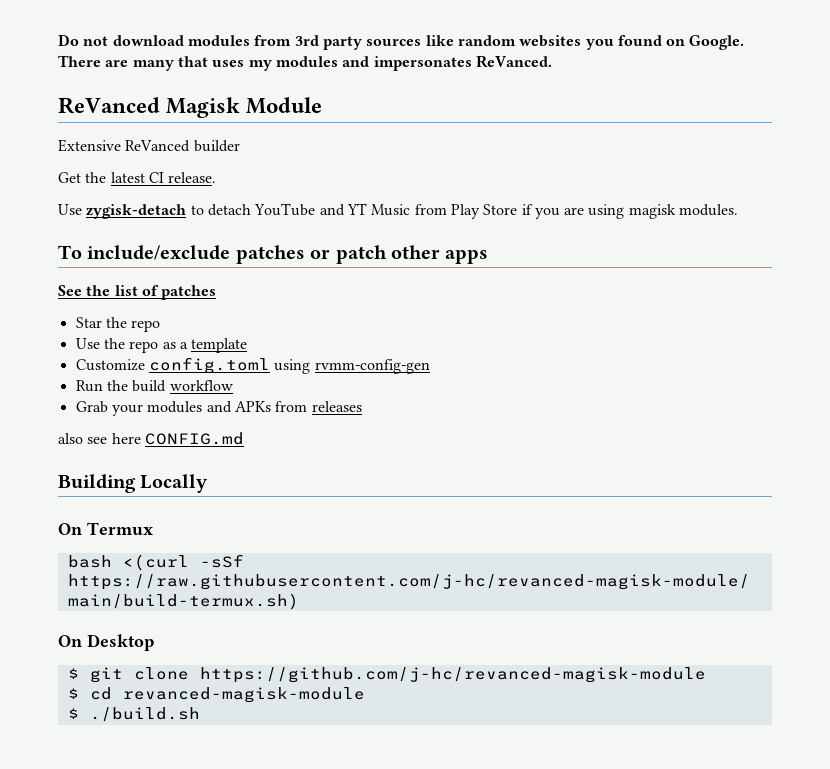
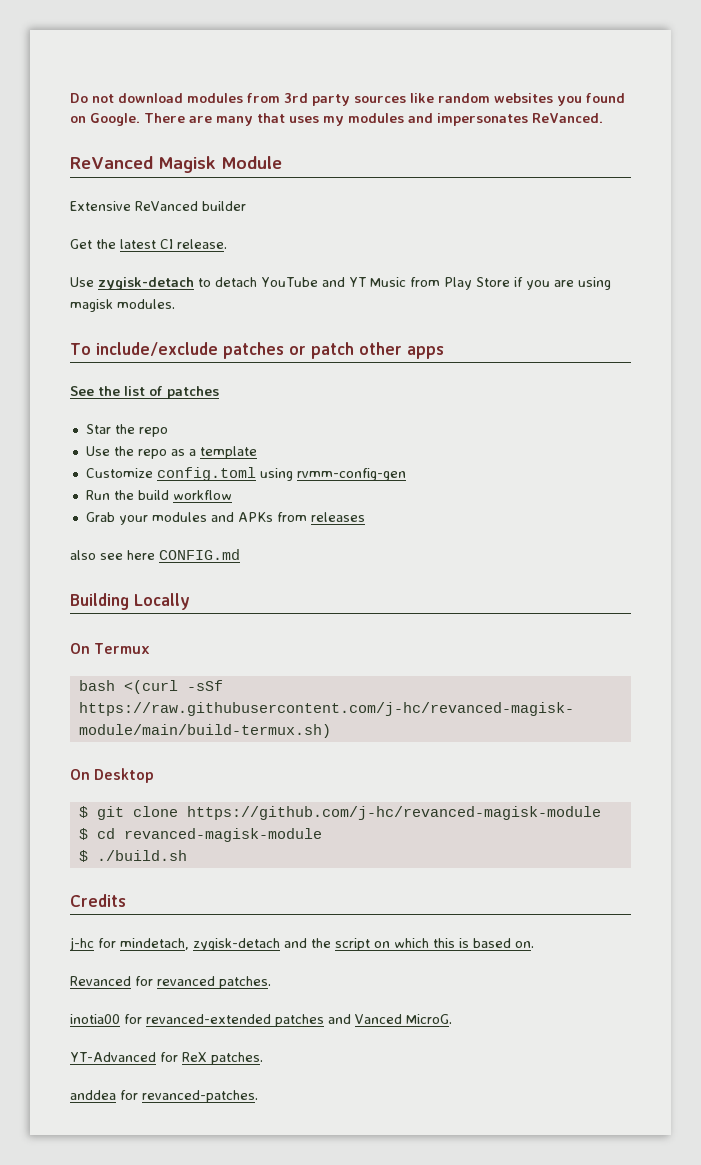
(200, 714) none -> [70,894,126,907] [70,937,534,951] [70,976,271,989] [70,1014,452,1027] [70,1052,263,1065] [70,1090,258,1103] // Credits // j-hc for mindetach, zygisk-detach and the script on which this is based on. // Revanced for revanced patches. // inotia00 for revanced-extended patches and Vanced MicroG. // YT-Advanced for ReX patches. // anddea for revanced-patches.

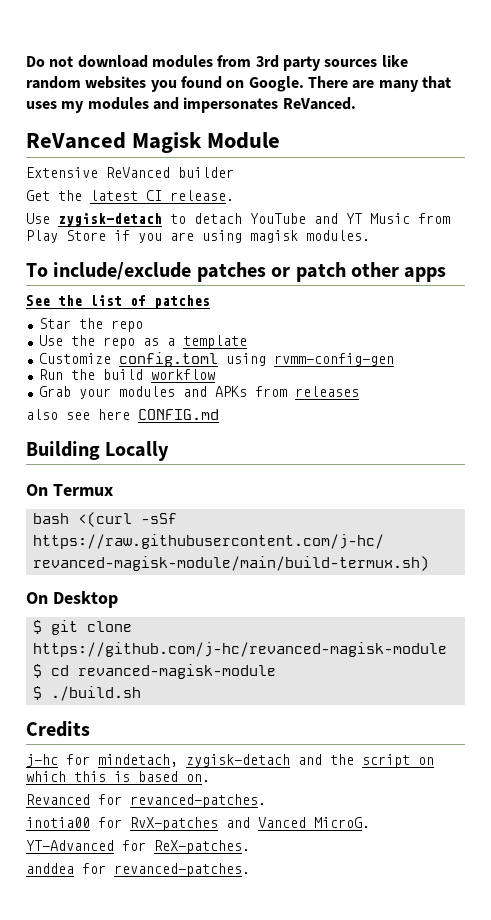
[157,976,271,989] revanced patches. -> [130,794,266,808] revanced-patches.
[146,1014,324,1027] revanced-extended patches -> [130,817,218,831] RvX-patches
[182,1052,263,1065] ReX patches. -> [154,840,250,854] ReX-patches.

